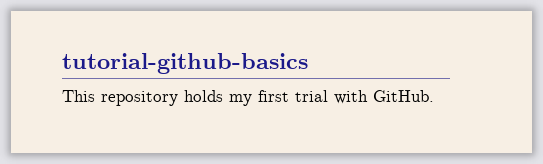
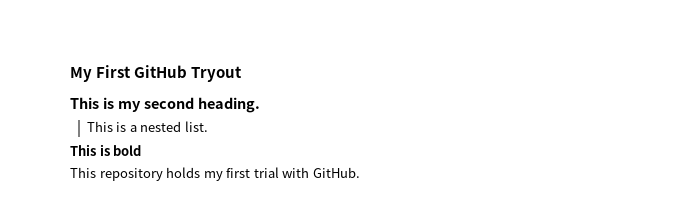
[62,53,308,74] tutorial-github-basics -> [70,65,243,82] [70,97,260,113] [86,121,208,132] [70,144,142,156] My First GitHub Tryout // This is my second heading. // This is a nested list. // This is bold

